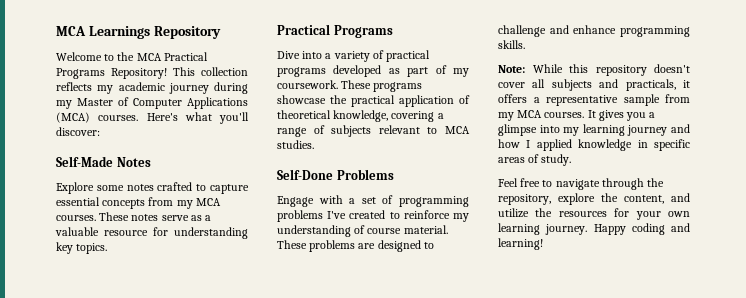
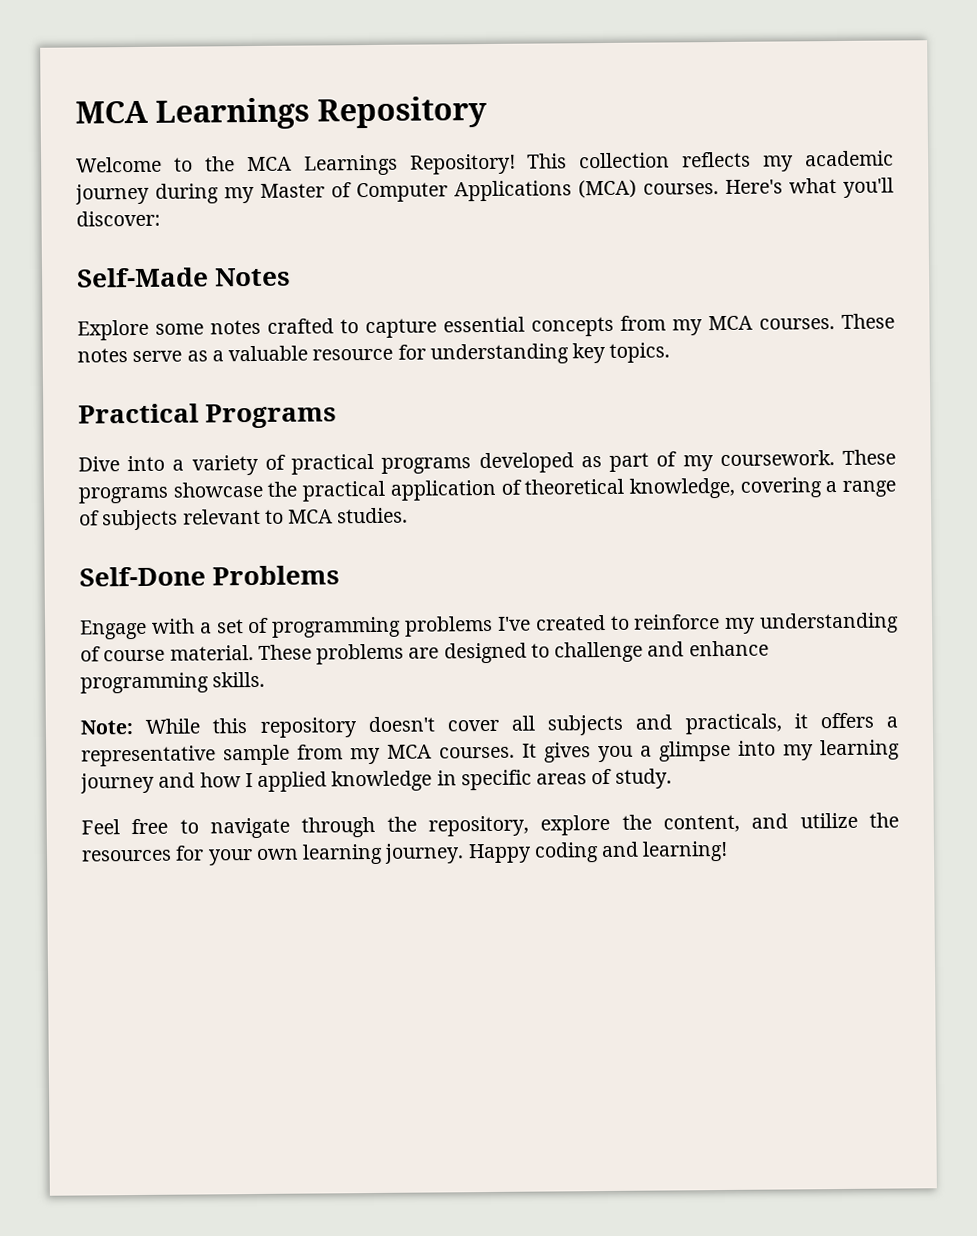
[163,52,208,61] [56,68,105,79] Practical Programs -> [303,154,398,176] Learnings

